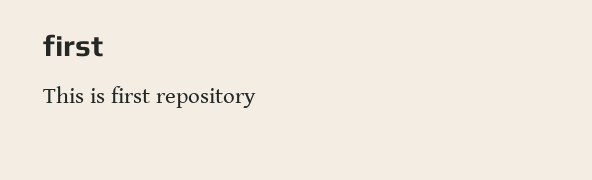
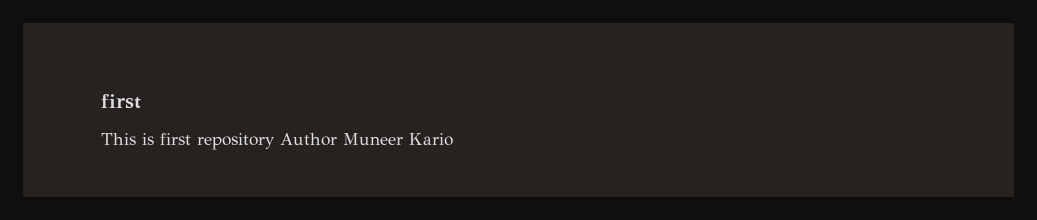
(257, 98) none -> [280,133,453,146] Author Muneer Kario

